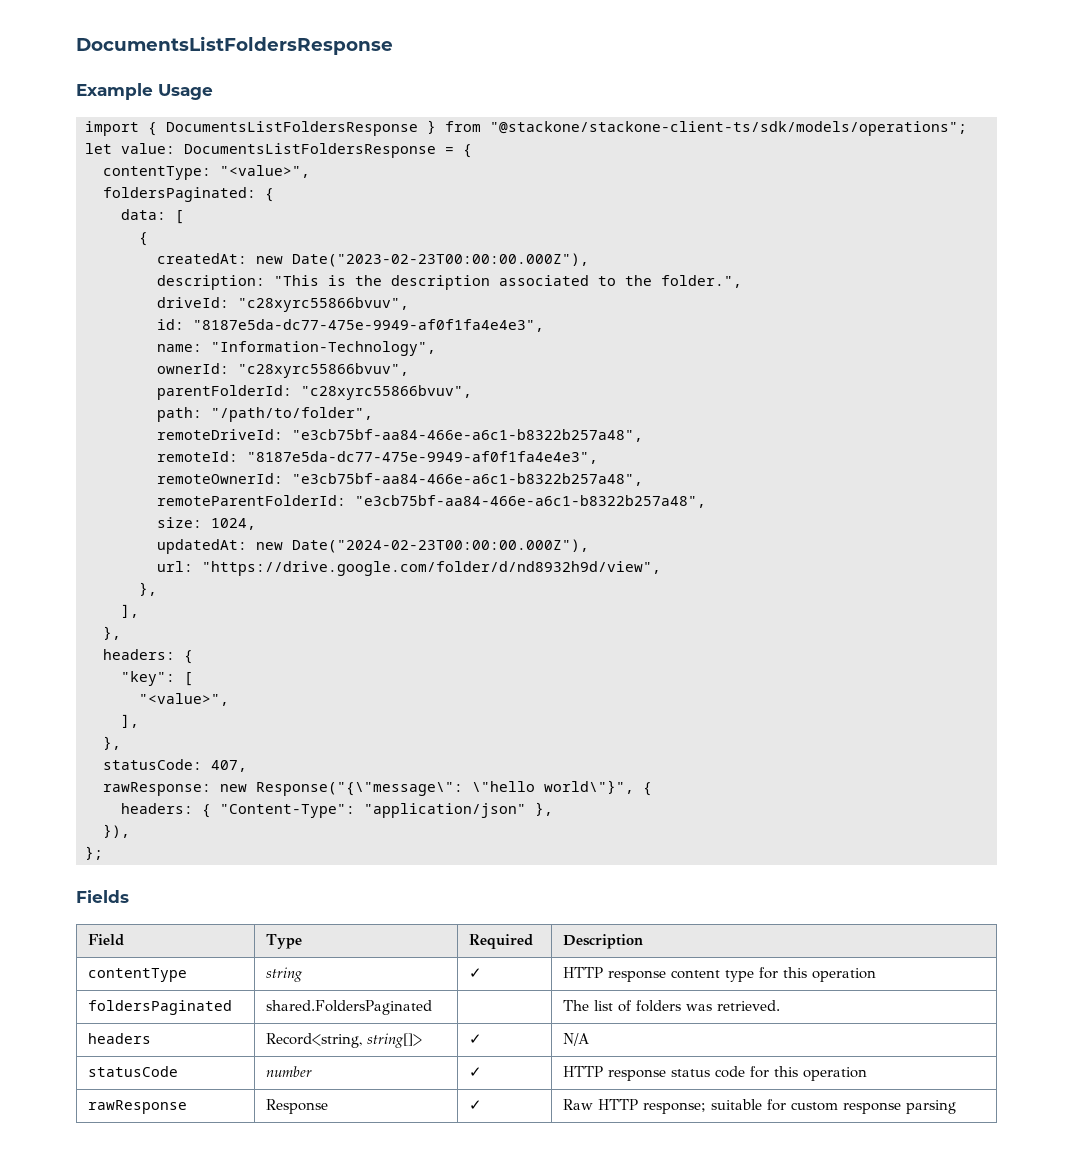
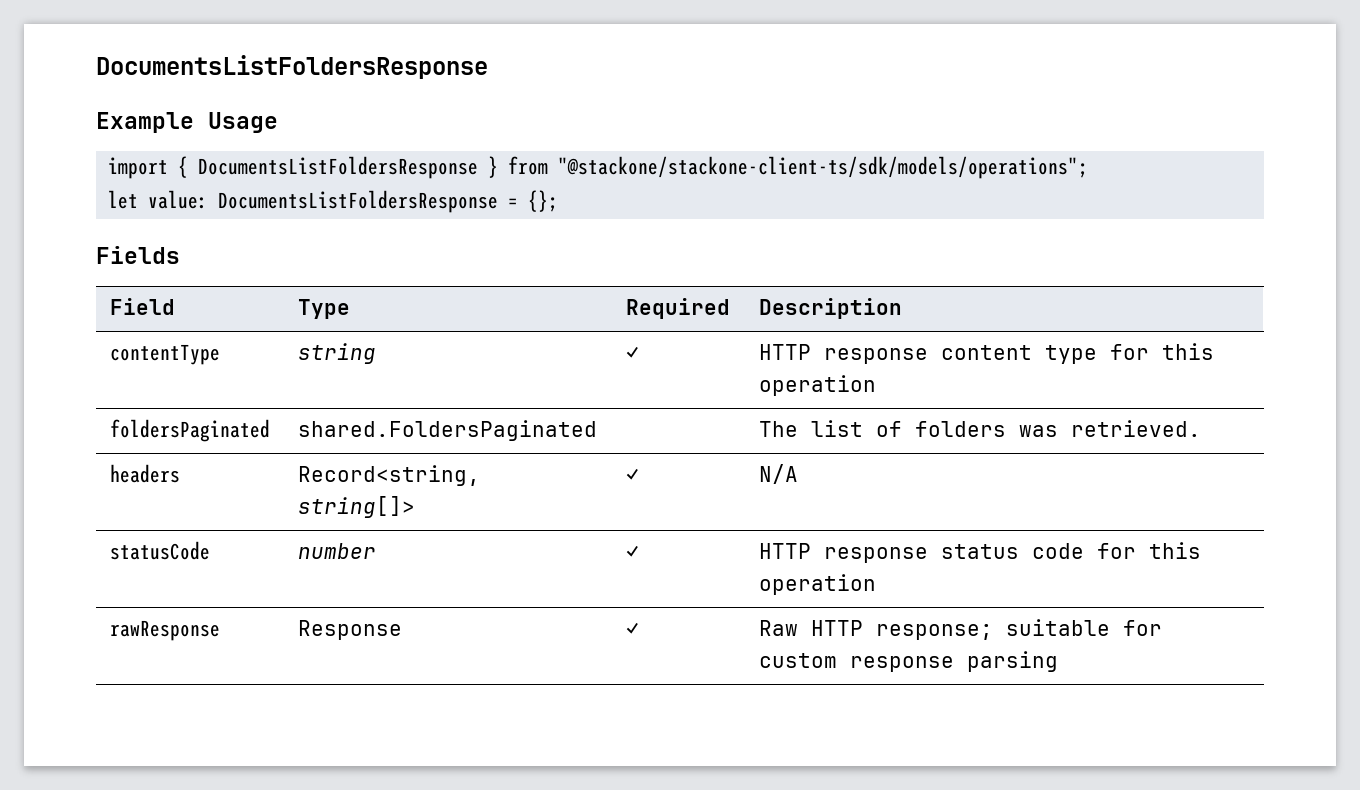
[463,144,472,158] [103,165,310,180] [103,187,274,202] [121,209,184,224] [139,232,148,246] [157,253,589,267] [157,275,742,290] [157,297,409,312] [157,319,544,332] [157,341,436,356] [157,363,409,378] [157,385,472,400] [157,407,373,422] [157,429,643,442] [157,451,598,464] [157,473,643,486] [157,495,706,508] [157,517,256,530] [157,539,589,554] [157,561,661,576] [139,582,157,596] [121,604,139,618] [103,626,121,640] [103,649,193,664] [121,671,193,686] [139,693,229,706] [121,714,139,728] [103,736,121,750] [103,759,247,772] [103,780,652,796] [121,802,553,818] [103,824,130,838] [85,846,103,860] { // contentType: "<value>", // foldersPaginated: { // data: [ // { // createdAt: new Date("2023-02-23T00:00:00.000Z"), // description: "This is the description associated to the folder.", // driveId: "c28xyrc55866bvuv", // id: "8187e5da-dc77-475e-9949-af0f1fa4e4e3", // name: "Information-Technology", // ownerId: "c28xyrc55866bvuv", // parentFolderId: "c28xyrc55866bvuv", // path: "/path/to/folder", // remoteDriveId: "e3cb75bf-aa84-466e-a6c1-b8322b257a48", // remoteId: "8187e5da-dc77-475e-9949-af0f1fa4e4e3", // remoteOwnerId: "e3cb75bf-aa84-466e-a6c1-b8322b257a48", // remoteParentFolderId: "e3cb75bf-aa84-466e-a6c1-b8322b257a48", // size: 1024, // updatedAt: new Date("2024-02-23T00:00:00.000Z"), // url: "https://drive.google.com/folder/d/nd8932h9d/view", // }, // ], // }, // headers: { // "key": [ // "<value>", // ], // }, // statusCode: 407, // rawResponse: new Response("{\"message\": \"hello world\"}", { // headers: { "Content-Type": "application/json" }, // }), // }; -> [528,190,559,212] {};

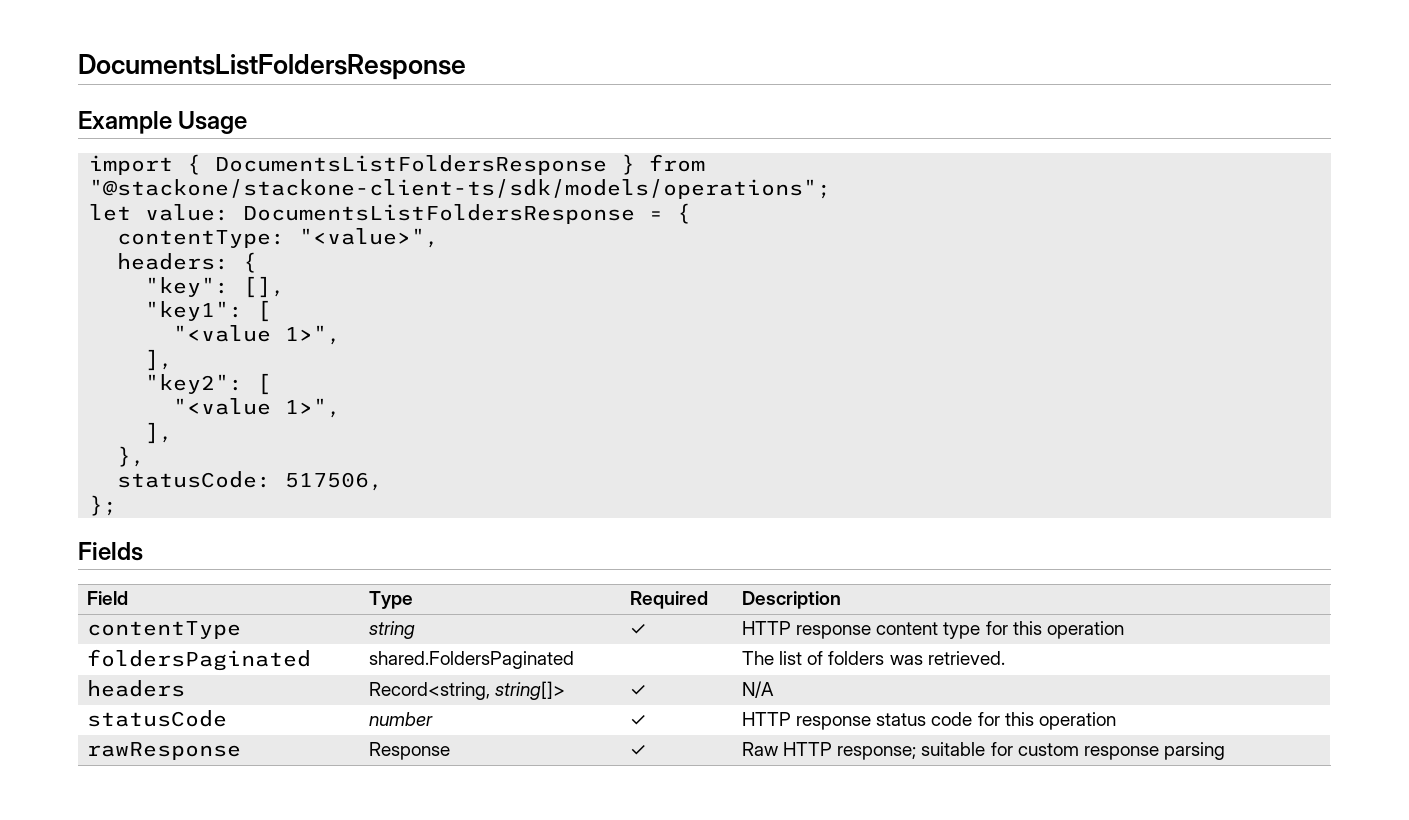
[528,190,559,212] {}; -> [677,203,692,224] [117,228,440,248] [117,252,258,273] [145,276,286,298] [145,300,272,322] [173,325,342,345] [145,349,174,371] [145,373,272,395] [173,398,342,418] [145,422,174,444] [117,446,146,467] [117,471,384,491] [89,495,118,516] { // contentType: "<value>", // headers: { // "key": [], // "key1": [ // "<value 1>", // ], // "key2": [ // "<value 1>", // ], // }, // statusCode: 517506, // };

